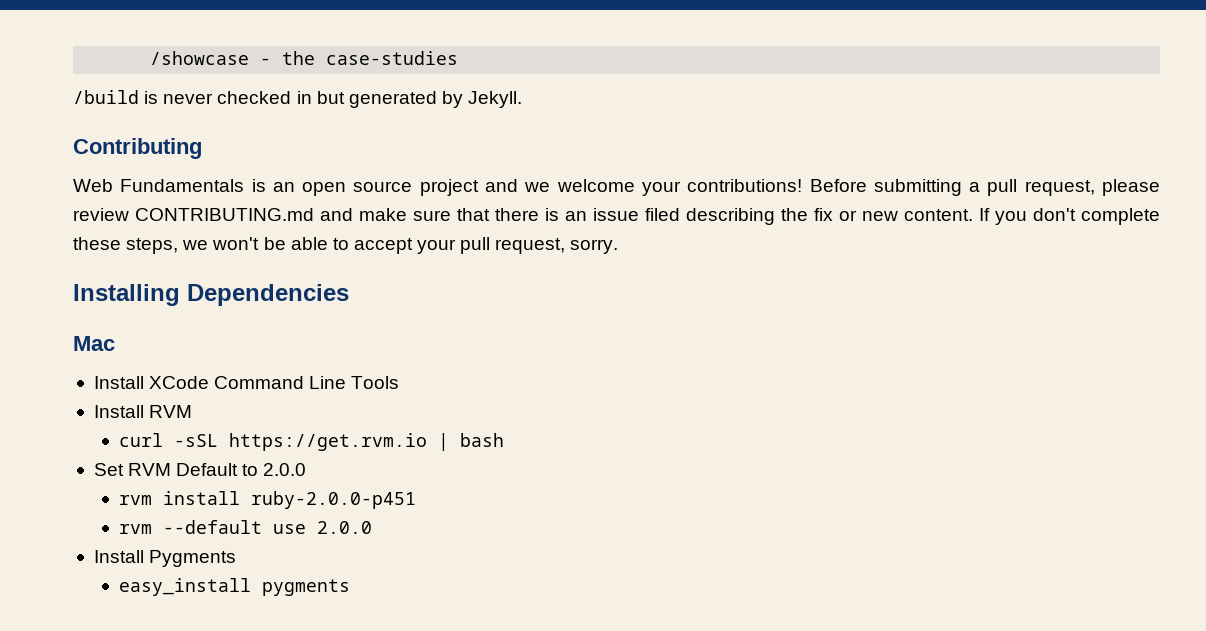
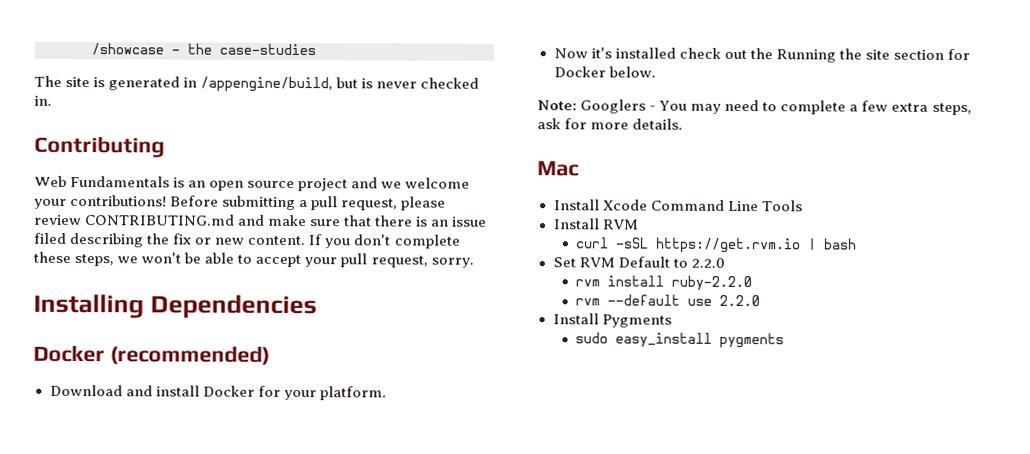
[73,90,523,108] /build is never checked in but generated by Jekyll. -> [34,75,480,93] [34,95,52,106] The site is generated in /appengine/build, but is never checked in.
(349, 295) none -> [33,344,270,365] [49,384,387,401] [553,47,971,63] [553,66,656,78] [537,99,972,116] [537,118,684,130] // Docker (recommended) // Download and install Docker for your platform. // Now it's installed check out the Running the site section for Docker below. // Note: Googlers - You may need to complete a few extra steps, ask for more details.
[149,376,210,389] XCode -> [602,199,648,211] Xcode
[263,463,307,476] 2.0.0 -> [690,257,725,268] 2.2.0
[251,491,417,509] ruby-2.0.0-p451 -> [671,275,753,292] ruby-2.2.0
[317,521,373,534] 2.0.0 -> [719,294,761,307] 2.2.0
(237, 558) none -> [575,332,609,344] sudo

